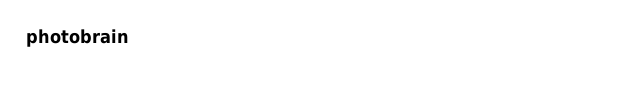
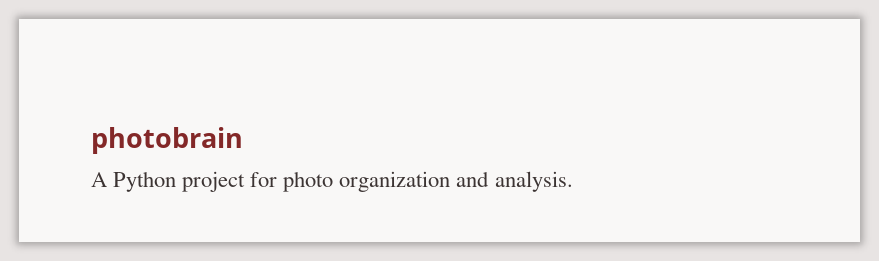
(129, 38) none -> [91,171,573,192] // A Python project for photo organization and analysis.

